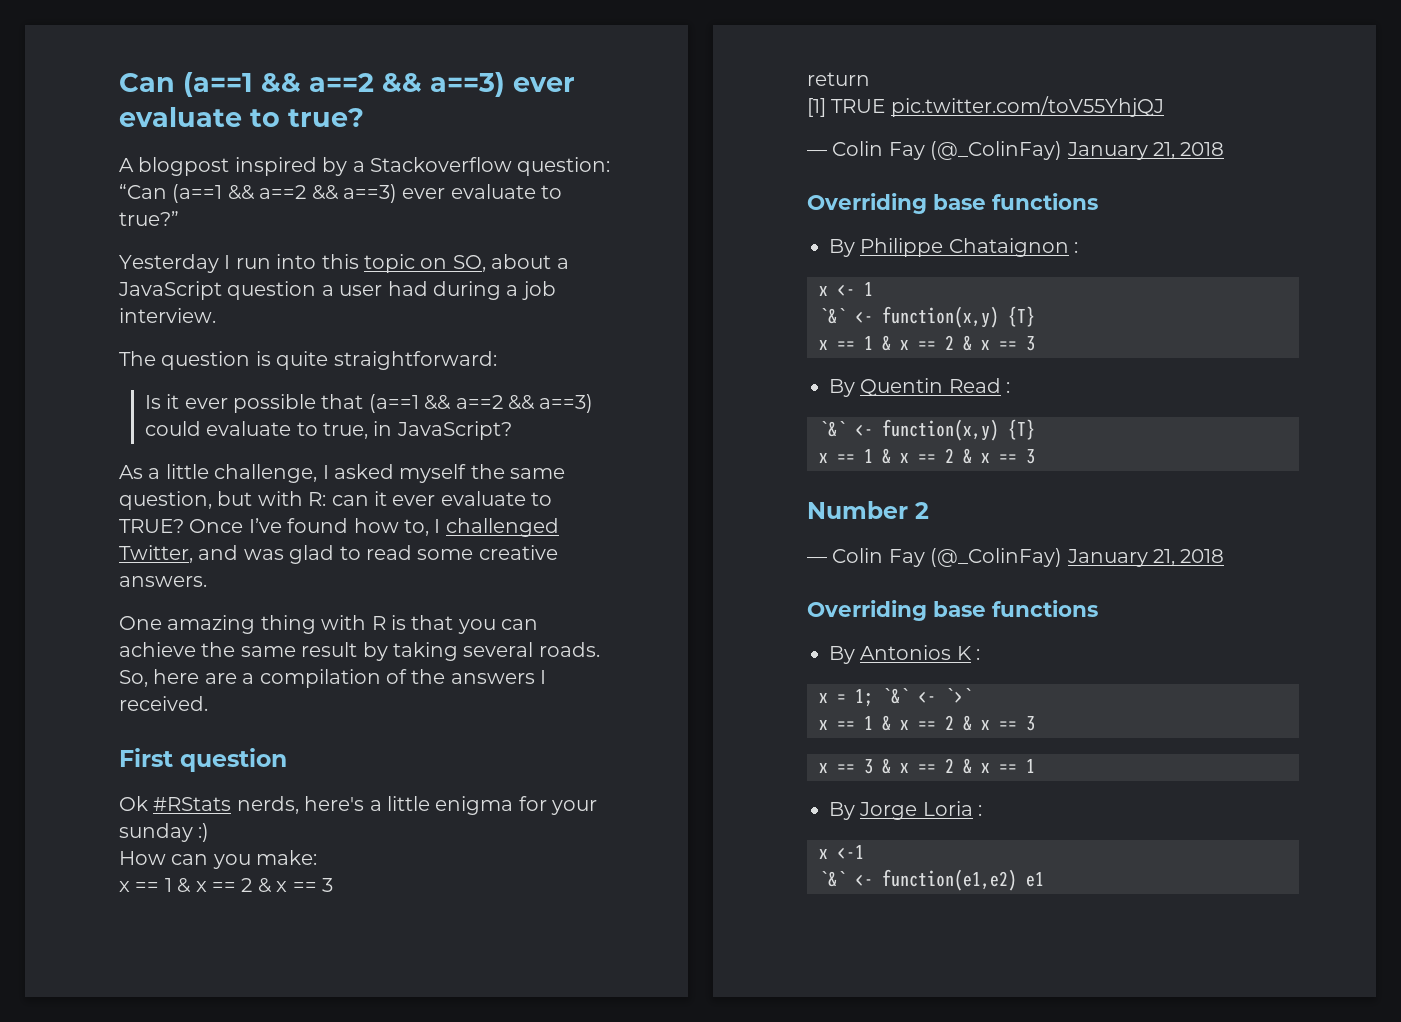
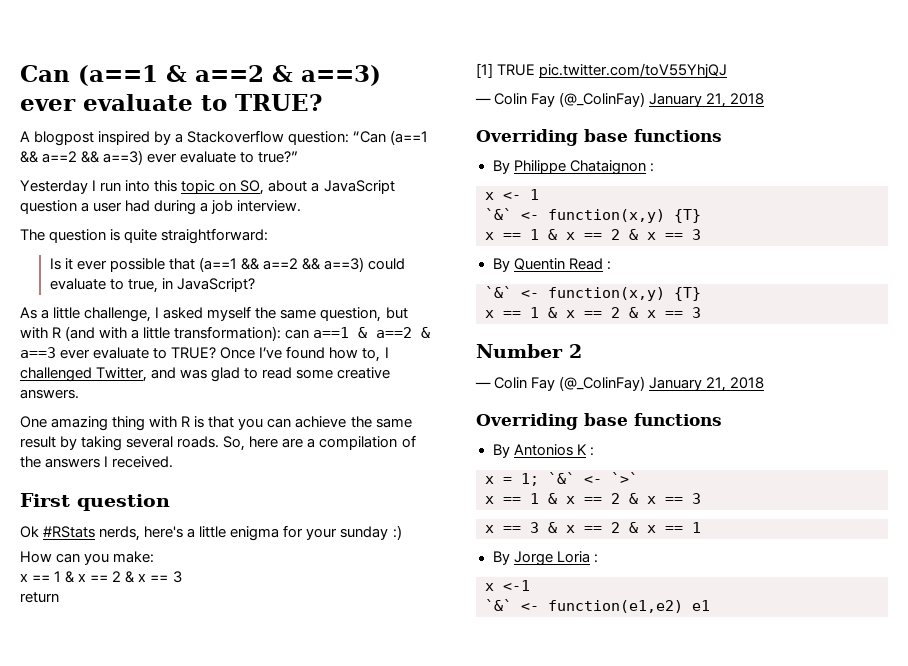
[261,72,575,97] [119,107,364,127] && a==2 && a==3) ever evaluate to true? -> [166,65,381,86] [20,94,322,111] & a==2 & a==3) ever evaluate to TRUE?
[308,491,387,506] R: can it -> [52,326,431,341] [20,347,56,358] R (and with a little transformation): can a==1 & a==2 & a==3

